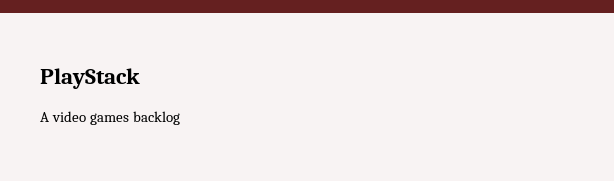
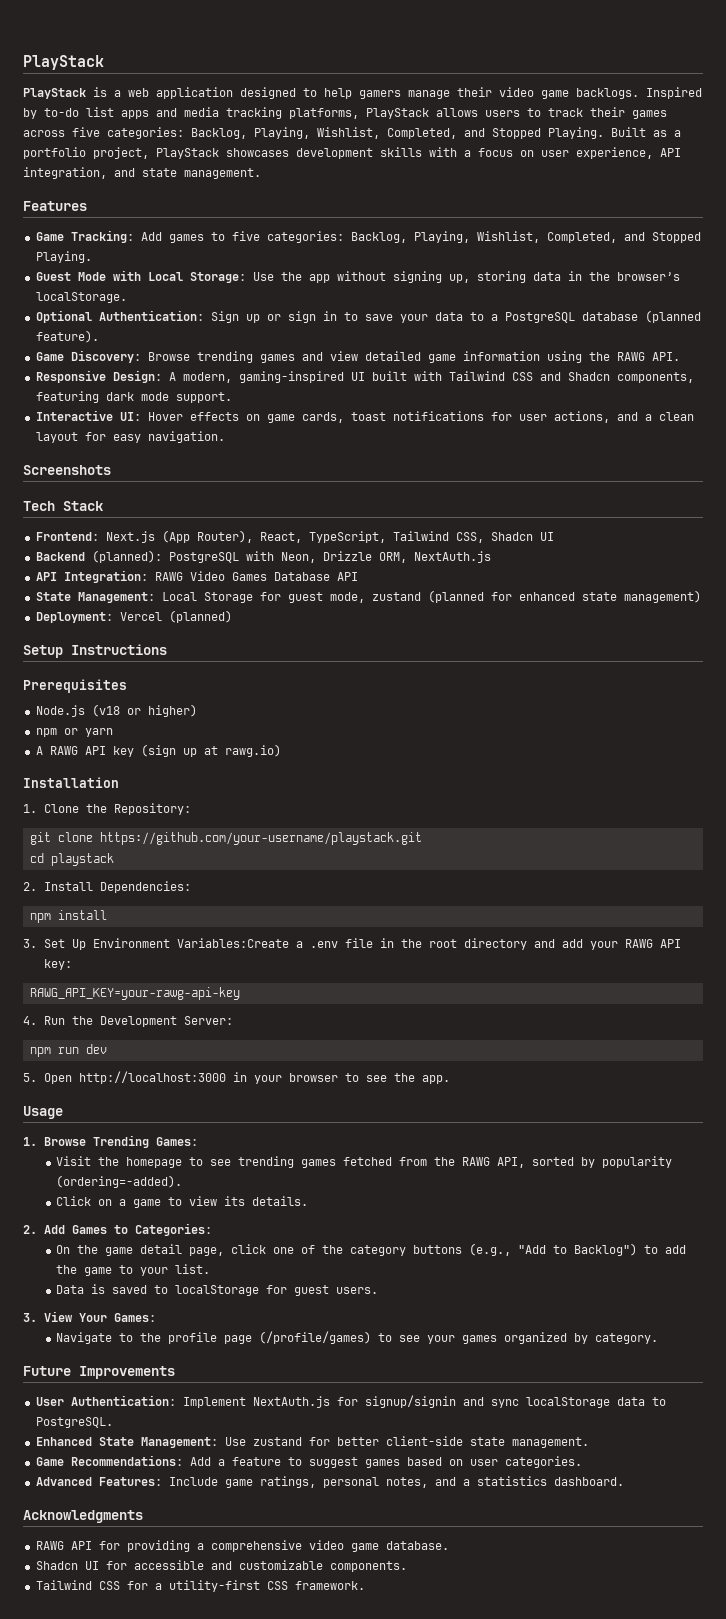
[40,111,180,125] A video games backlog -> [23,87,702,99] [23,107,667,119] [23,127,681,139] [23,147,681,159] [23,167,261,179] [23,201,87,211] [35,230,701,243] [35,251,92,263] [35,270,680,283] [35,292,127,303] [35,310,701,323] [35,330,99,343] [35,350,680,363] [35,370,694,383] [35,391,232,403] [35,410,694,423] [35,431,225,443] [23,465,111,475] [23,501,103,511] [35,530,554,543] [35,550,491,563] [35,570,358,583] [35,590,701,603] [35,610,232,623] [23,644,167,658] [23,679,127,693] [35,704,197,717] [35,728,113,737] [35,744,281,757] [23,777,119,788] [23,803,191,815] [29,832,422,845] [29,853,114,866] [23,881,191,893] [29,910,107,923] [23,938,681,950] [43,959,72,970] [29,987,240,1000] [23,1016,233,1027] [29,1044,107,1057] [23,1071,450,1084] [23,1106,63,1119] [23,1135,198,1148] [56,1156,673,1168] [56,1175,183,1188] [56,1196,309,1208] [23,1223,212,1236] [56,1243,687,1256] [56,1264,211,1276] [56,1284,379,1296] [23,1311,156,1322] [56,1331,659,1344] [23,1366,175,1379] [35,1395,666,1408] [35,1417,113,1428] [35,1436,589,1448] [35,1455,582,1468] [35,1476,624,1488] [23,1510,143,1523] [35,1540,449,1552] [35,1560,407,1572] [35,1580,365,1592] PlayStack is a web application designed to help gamers manage their video game backlogs. Inspired by to-do list apps and media tracking platforms, PlayStack allows users to track their games across five categories: Backlog, Playing, Wishlist, Completed, and Stopped Playing. Built as a portfolio project, PlayStack showcases development skills with a focus on user experience, API integration, and state management. // Features // Game Tracking: Add games to five categories: Backlog, Playing, Wishlist, Completed, and Stopped Playing. // Guest Mode with Local Storage: Use the app without signing up, storing data in the browser’s localStorage. // Optional Authentication: Sign up or sign in to save your data to a PostgreSQL database (planned feature). // Game Discovery: Browse trending games and view detailed game information using the RAWG API. // Responsive Design: A modern, gaming-inspired UI built with Tailwind CSS and Shadcn components, featuring dark mode support. // Interactive UI: Hover effects on game cards, toast notifications for user actions, and a clean layout for easy navigation. // Screenshots // Tech Stack // Frontend: Next.js (App Router), React, TypeScript, Tailwind CSS, Shadcn UI // Backend (planned): PostgreSQL with Neon, Drizzle ORM, NextAuth.js // API Integration: RAWG Video Games Database API // State Management: Local Storage for guest mode, zustand (planned for enhanced state management) // Deployment: Vercel (planned) // Setup Instructions // Prerequisites // Node.js (v18 or higher) // npm or yarn // A RAWG API key (sign up at rawg.io) // Installation // 1. Clone the Repository: // git clone https://github.com/your-username/playstack.git // cd playstack // 2. Install Dependencies: // npm install // 3. Set Up Environment Variables:Create a .env file in the root directory and add your RAWG API key: // RAWG_API_KEY=your-rawg-api-key // 4. Run the Development Server: // npm run dev // 5. Open http://localhost:3000 in your browser to see the app. // Usage // 1. Browse Trending Games: // Visit the homepage to see trending games fetched from the RAWG API, sorted by popularity (ordering=-added). // Click on a game to view its details. // 2. Add Games to Categories: // On the game detail page, click one of the category buttons (e.g., "Add to Backlog") to add the game to your list. // Data is saved to localStorage for guest users. // 3. View Your Games: // Navigate to the profile page (/profile/games) to see your games organized by category. // Future Improvements // User Authentication: Implement NextAuth.js for signup/signin and sync localStorage data to PostgreSQL. // Enhanced State Management: Use zustand for better client-side state management. // Game Recommendations: Add a feature to suggest games based on user categories. // Advanced Features: Include game ratings, personal notes, and a statistics dashboard. // Acknowledgments // RAWG API for providing a comprehensive video game database. // Shadcn UI for accessible and customizable components. // Tailwind CSS for a utility-first CSS framework.

